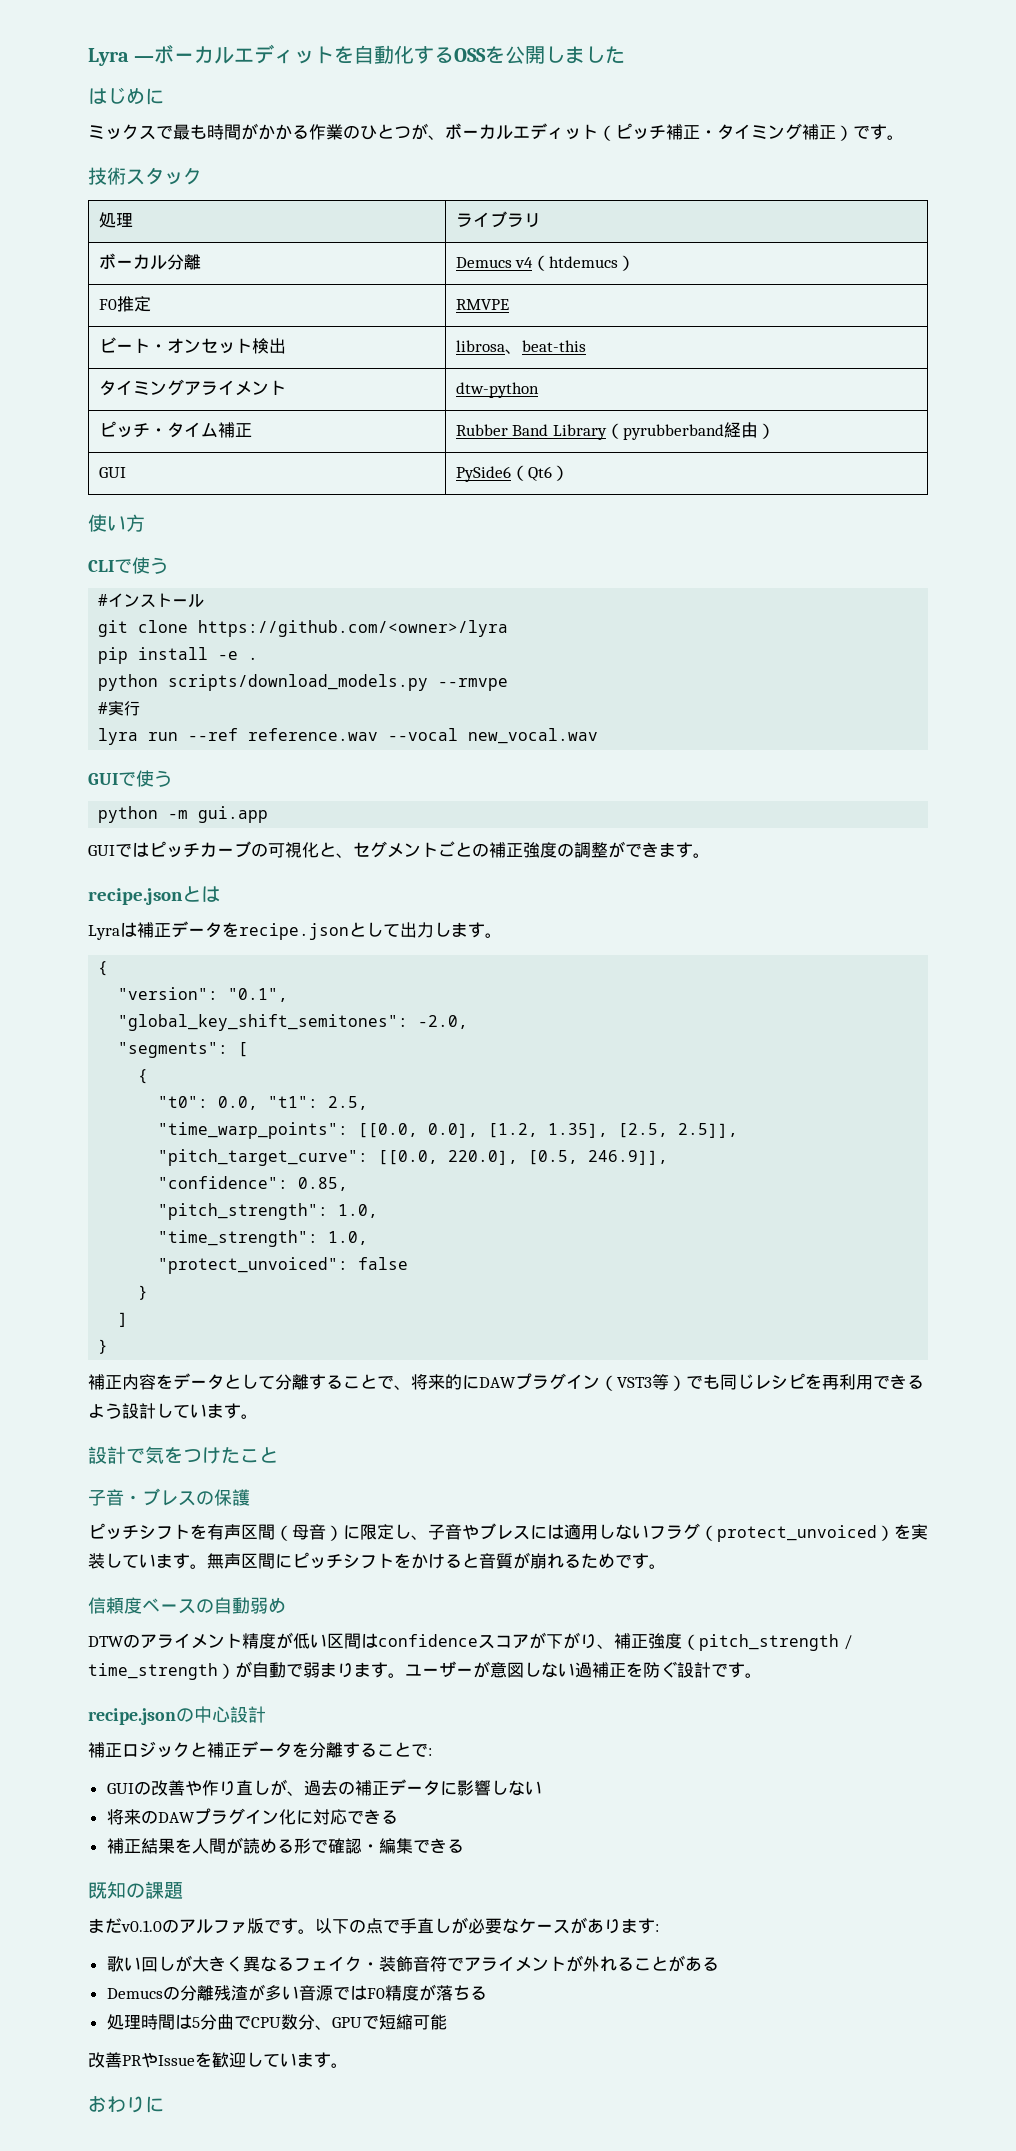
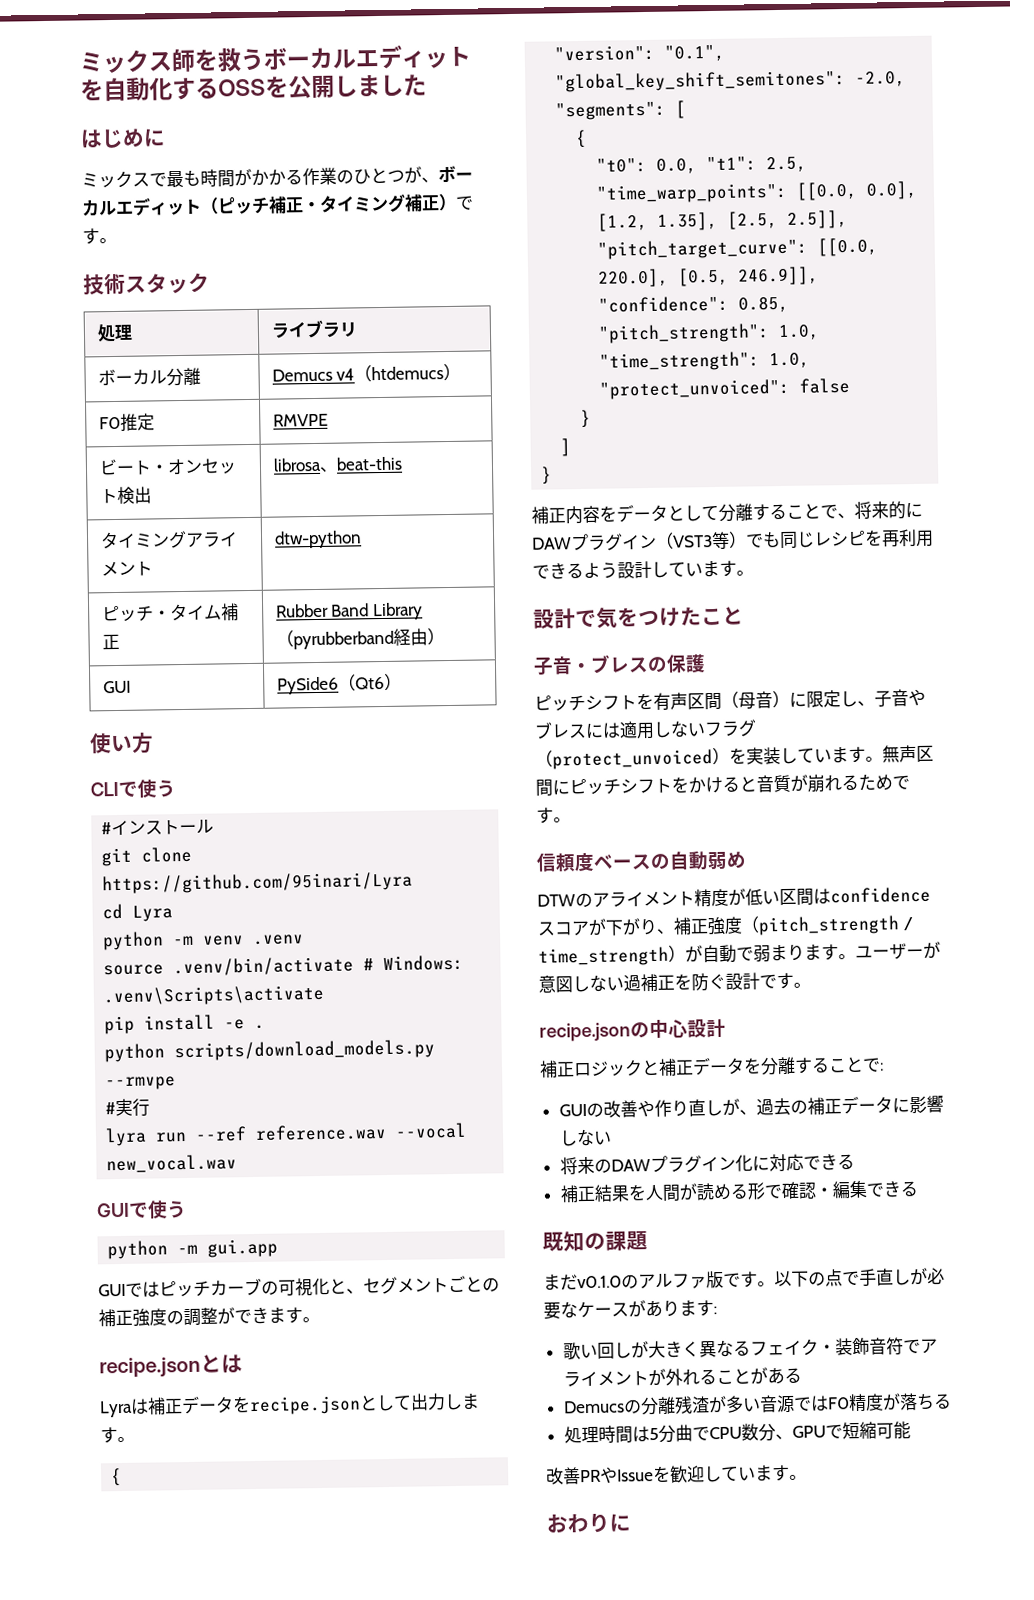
[88,48,155,66] Lyra — -> [79,48,265,74] ミックス師を救う
[198,620,509,637] https://github.com/<owner>/lyra -> [102,871,414,895] [102,903,174,922] [102,931,305,951] [103,954,465,977] [103,984,326,1007] https://github.com/95inari/Lyra // cd Lyra // python -m venv .venv // source .venv/bin/activate # Windows: .venv\Scripts\activate

